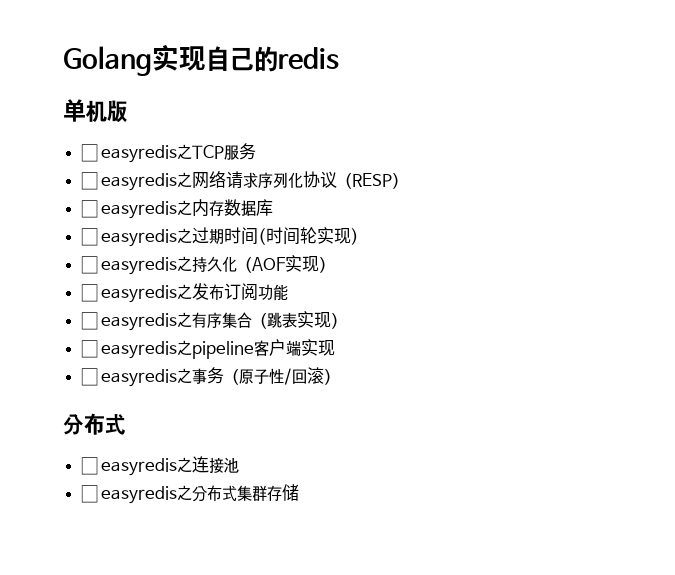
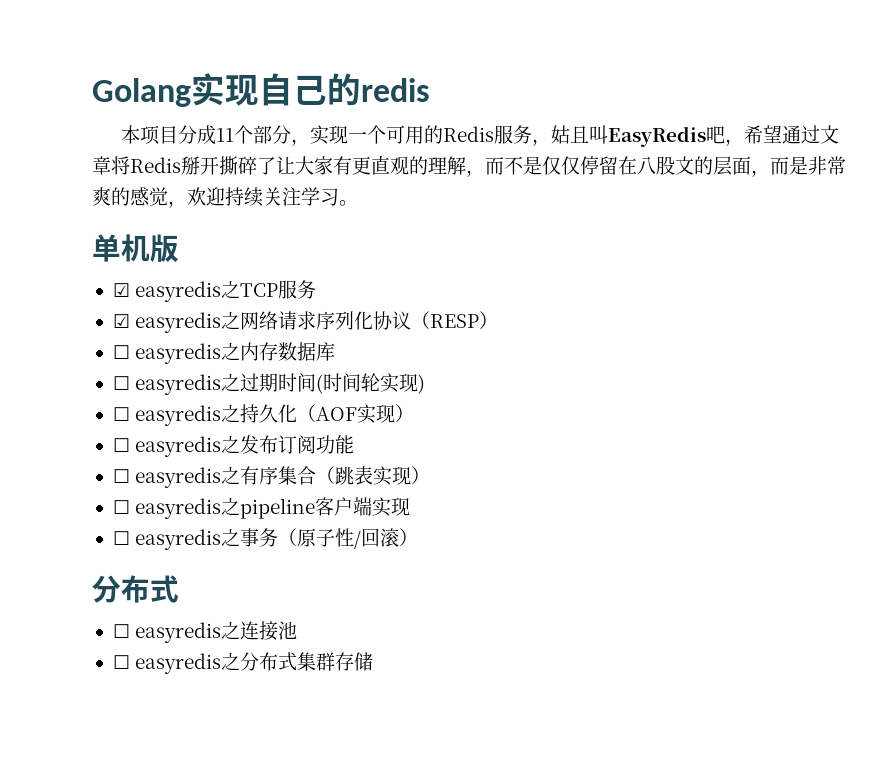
(339, 58) none -> [120,125,839,147] [92,156,846,177] [92,187,358,208] // 本项目分成11个部分，实现一个可用的Redis服务，姑且叫EasyRedis吧，希望通过文章将Redis掰开撕碎了让大家有更直观的理解，而不是仅仅停留在八股文的层面，而是非常爽的感觉，欢迎持续关注学习。
[80,144,98,162] ☐ -> [112,283,130,297] ☑
[80,172,98,190] ☐ -> [112,314,130,328] ☑

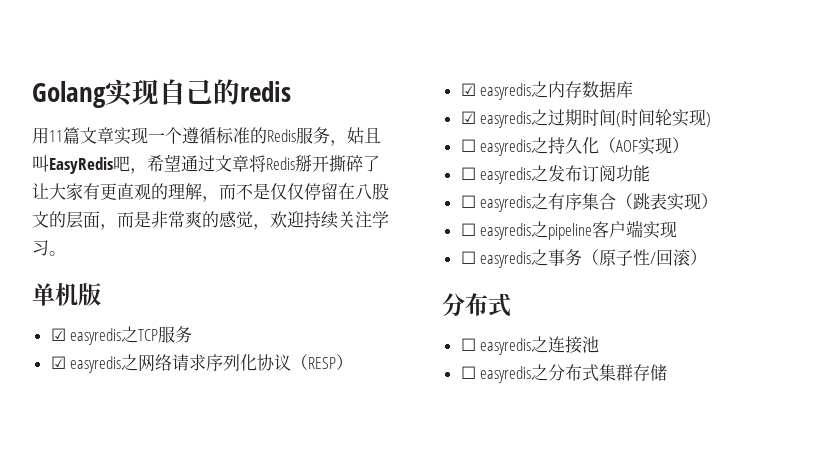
[120,125,424,146] 本项目分成11个部分，实现一个可用 -> [32,127,250,145] 用11篇文章实现一个遵循标准
[112,345,130,359] ☐ -> [460,83,476,96] ☑
[112,376,130,390] ☐ -> [460,111,476,124] ☑

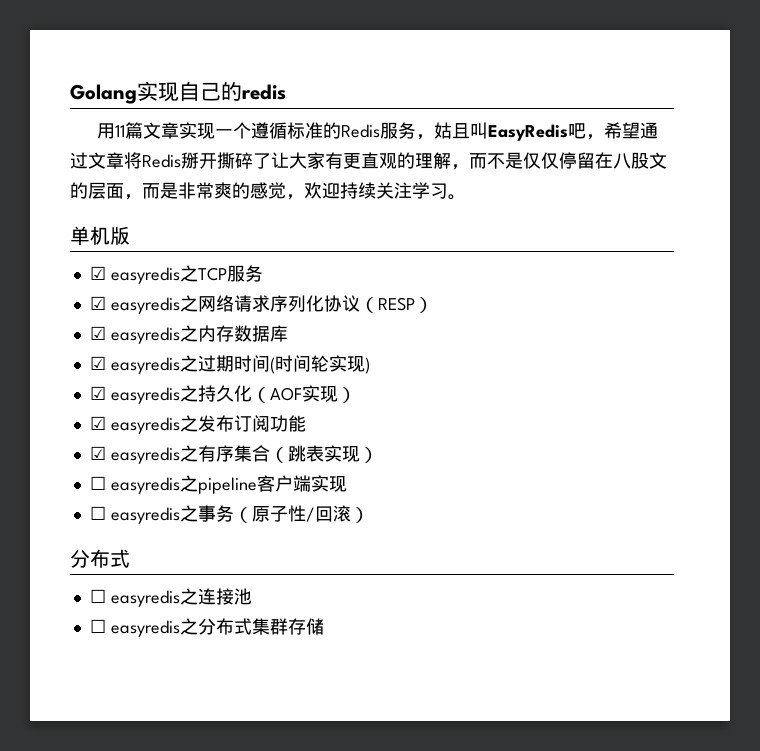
[460,139,476,152] ☐ -> [89,386,106,400] ☑
[460,167,476,180] ☐ -> [89,416,106,430] ☑
[460,195,476,208] ☐ -> [89,446,106,460] ☑

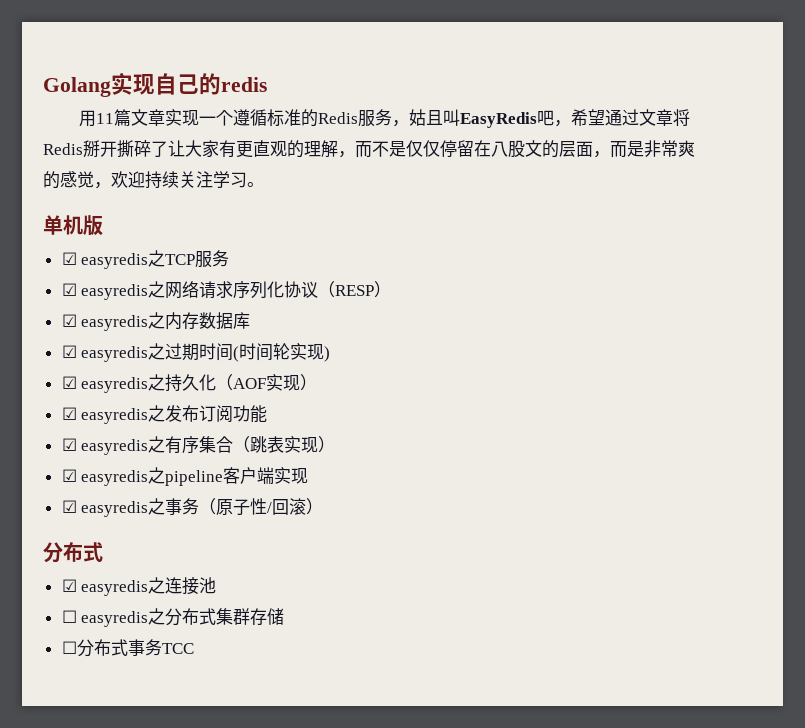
[89,476,106,490] ☐ -> [61,469,77,482] ☑
[89,506,106,520] ☐ -> [61,500,77,513] ☑
[89,589,106,603] ☐ -> [61,579,77,592] ☑
(324, 626) none -> [61,639,194,657] // ☐分布式事务TCC

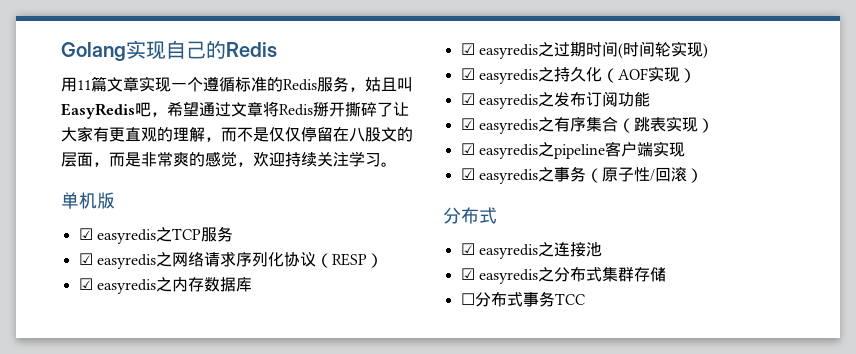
[221,77,267,92] redis -> [226,42,277,57] Redis
[61,610,77,623] ☐ -> [460,268,475,280] ☑

